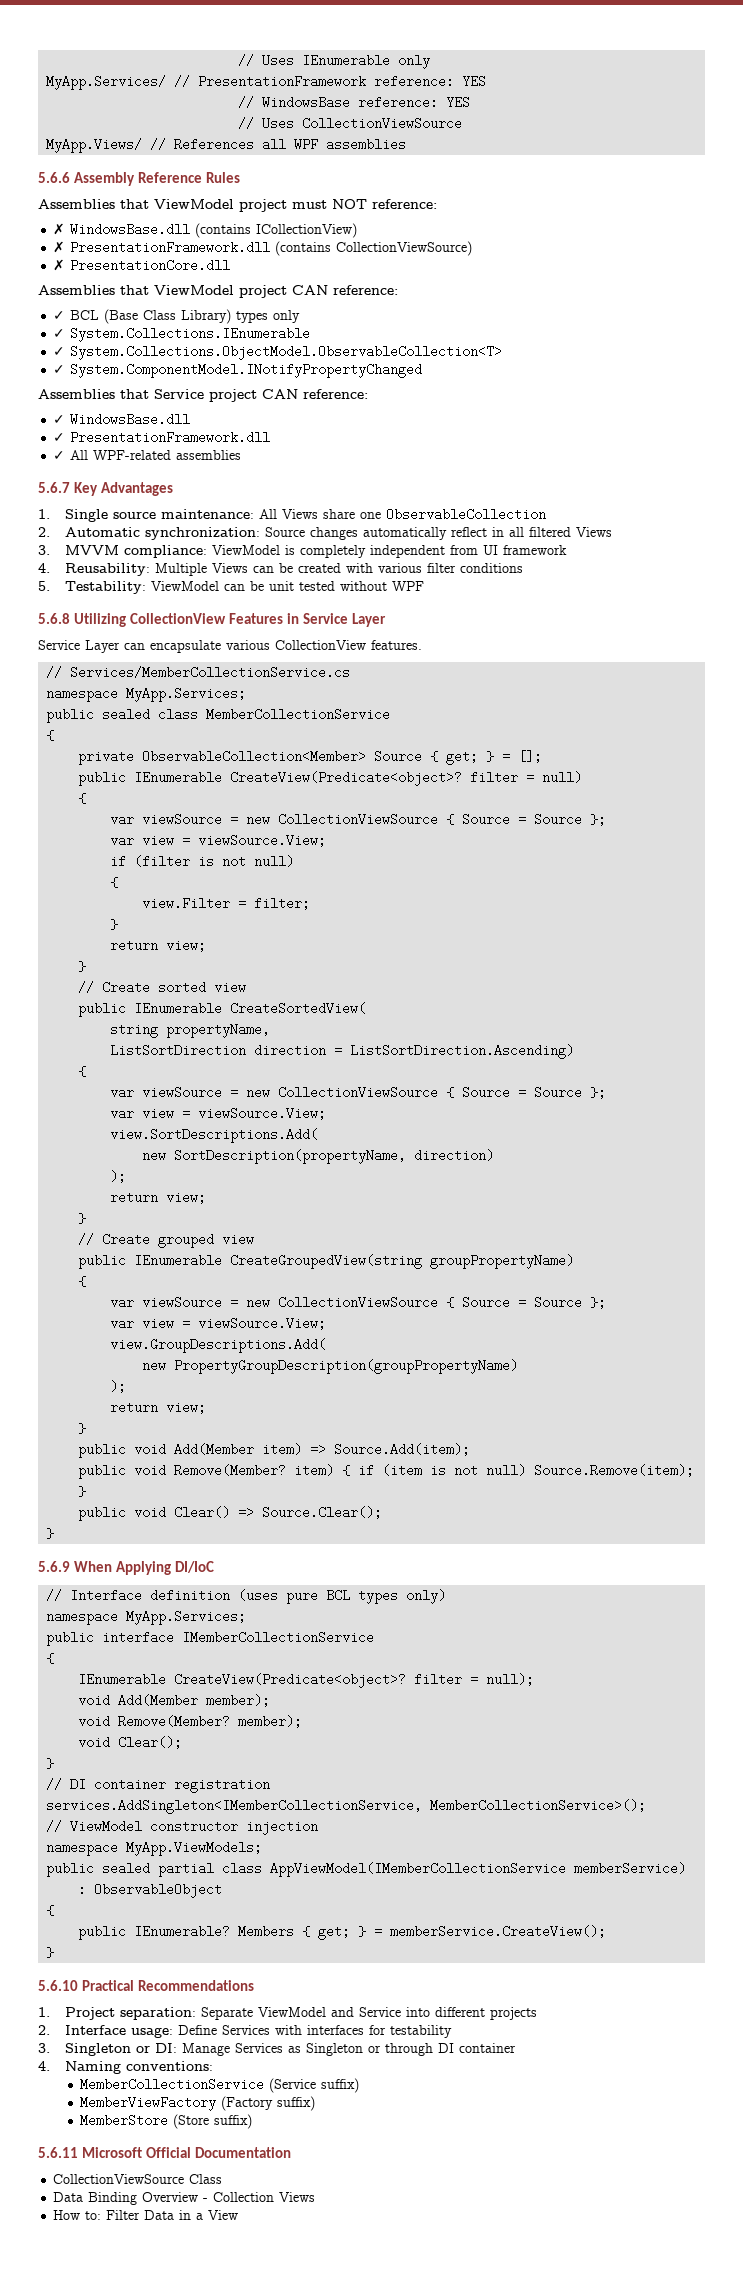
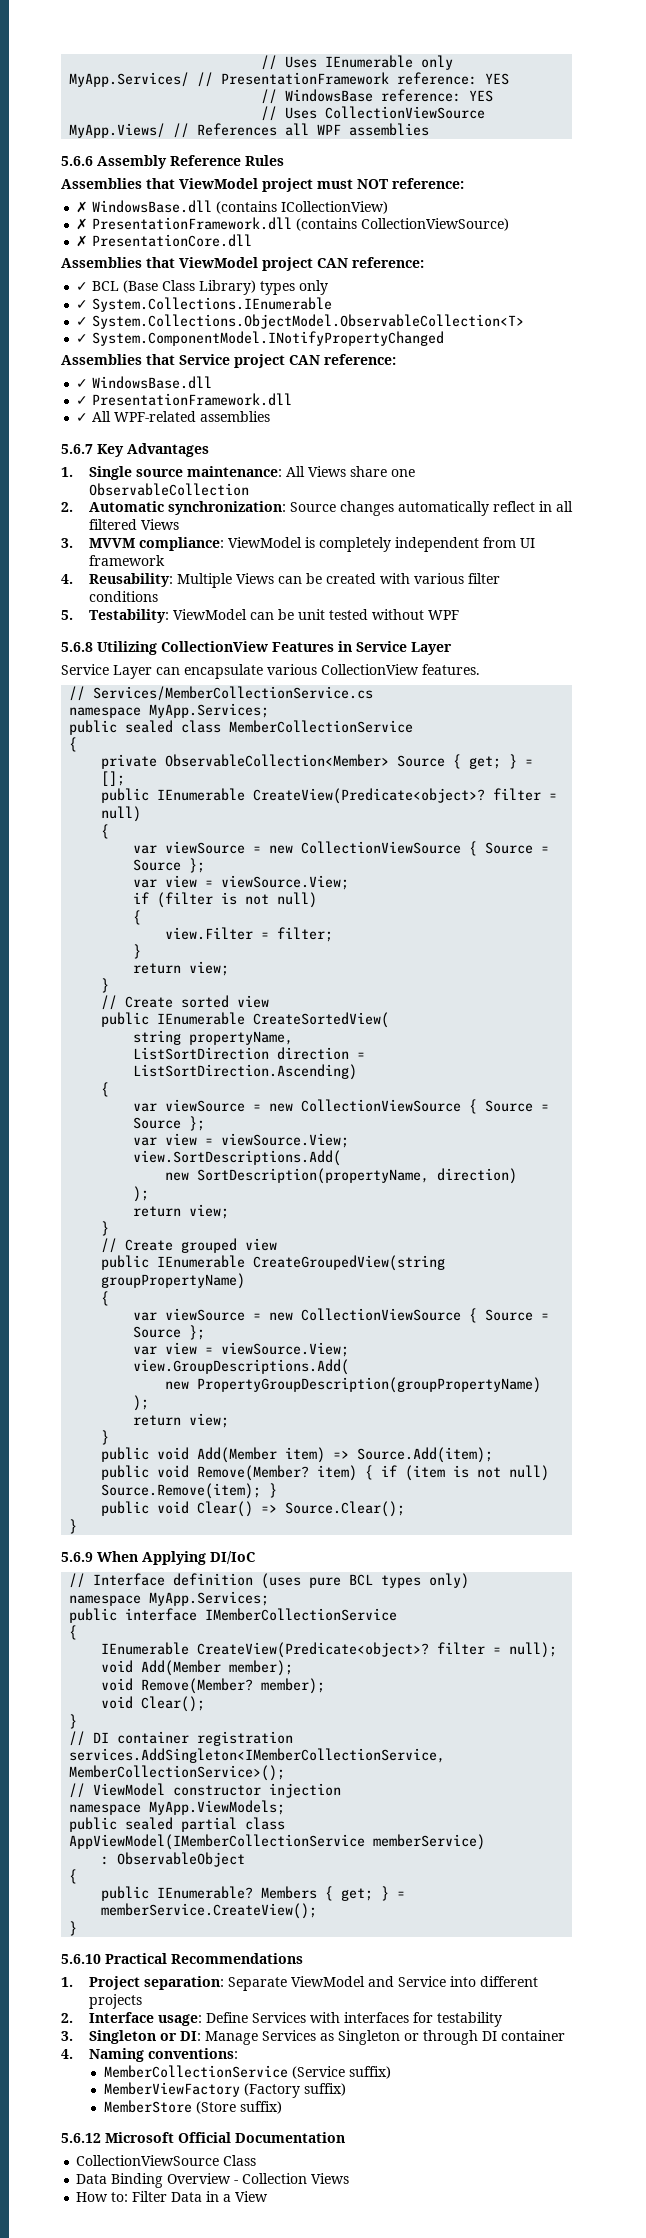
[38,2147,78,2158] 5.6.11 -> [61,2133,101,2143] 5.6.12

